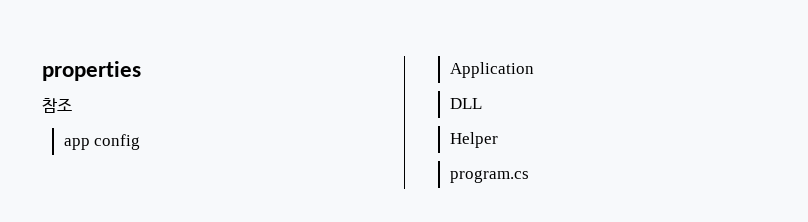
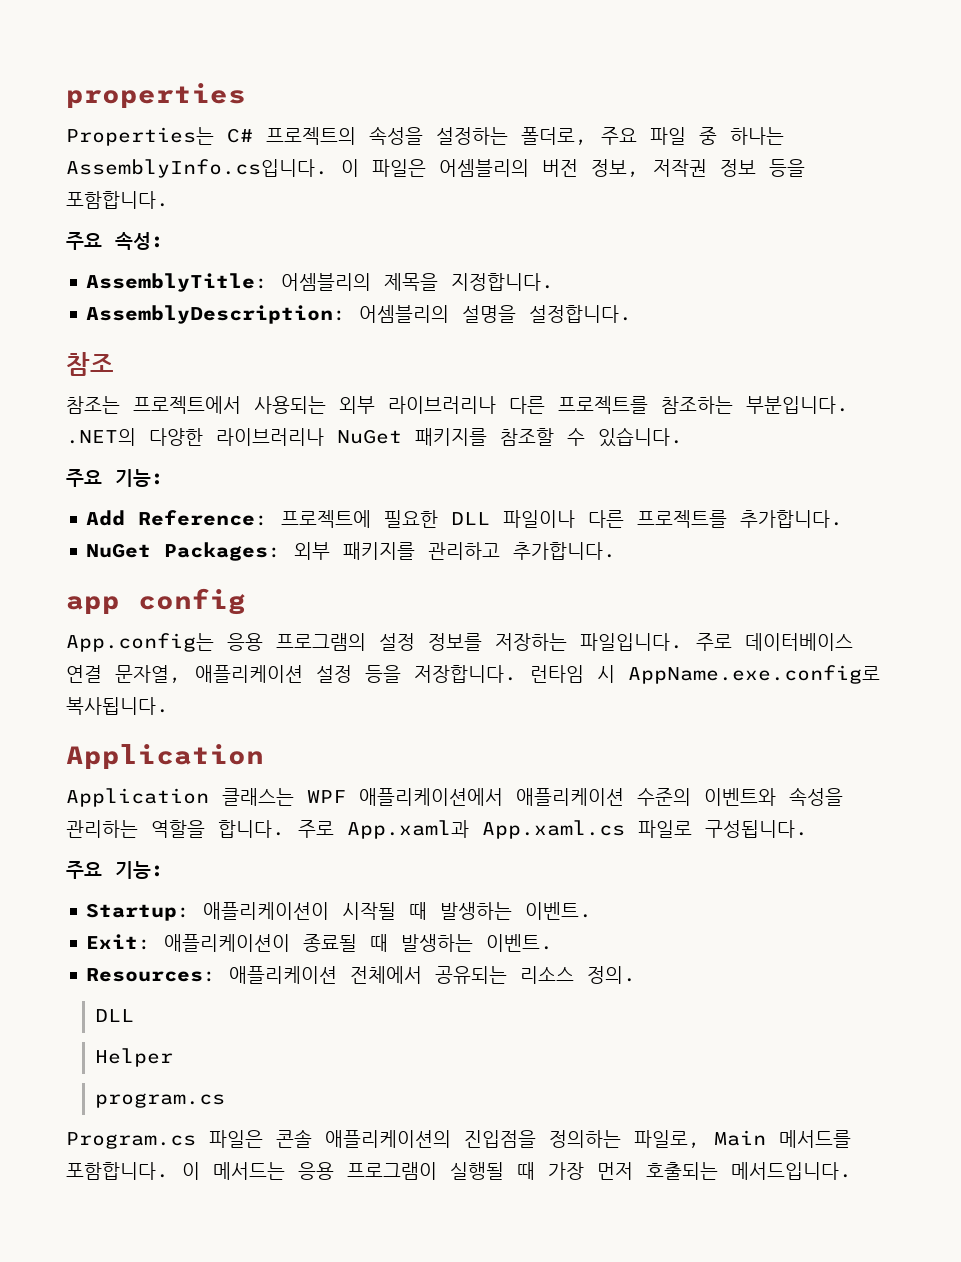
[42,98,72,113] [63,134,141,150] [449,62,534,78] [449,98,482,109] [449,132,498,148] [449,170,529,183] 참조 // app config // Application // DLL // Helper // program.cs -> [66,126,784,146] [66,159,805,178] [66,191,169,209] [66,232,164,250] [86,273,555,292] [86,305,633,324] [66,352,114,376] [66,396,849,414] [66,427,683,447] [66,469,164,487] [86,510,844,528] [86,542,617,561] [66,588,246,615] [66,633,853,652] [66,665,880,684] [66,697,169,715] [66,744,264,769] [66,787,843,807] [66,820,808,839] [66,861,164,879] [86,902,593,921] [86,934,554,952] [86,966,637,984] [94,1009,134,1022] [94,1048,173,1067] [94,1093,225,1108] [66,1129,851,1149] [66,1162,852,1180] Properties는 C# 프로젝트의 속성을 설정하는 폴더로, 주요 파일 중 하나는 AssemblyInfo.cs입니다. 이 파일은 어셈블리의 버전 정보, 저작권 정보 등을 포함합니다. // 주요 속성: // AssemblyTitle: 어셈블리의 제목을 지정합니다. // AssemblyDescription: 어셈블리의 설명을 설정합니다. // 참조 // 참조는 프로젝트에서 사용되는 외부 라이브러리나 다른 프로젝트를 참조하는 부분입니다. .NET의 다양한 라이브러리나 NuGet 패키지를 참조할 수 있습니다. // 주요 기능: // Add Reference: 프로젝트에 필요한 DLL 파일이나 다른 프로젝트를 추가합니다. // NuGet Packages: 외부 패키지를 관리하고 추가합니다. // app config // App.config는 응용 프로그램의 설정 정보를 저장하는 파일입니다. 주로 데이터베이스 연결 문자열, 애플리케이션 설정 등을 저장합니다. 런타임 시 AppName.exe.config로 복사됩니다. // Application // Application 클래스는 WPF 애플리케이션에서 애플리케이션 수준의 이벤트와 속성을 관리하는 역할을 합니다. 주로 App.xaml과 App.xaml.cs 파일로 구성됩니다. // 주요 기능: // Startup: 애플리케이션이 시작될 때 발생하는 이벤트. // Exit: 애플리케이션이 종료될 때 발생하는 이벤트. // Resources: 애플리케이션 전체에서 공유되는 리소스 정의. // DLL // Helper // program.cs // Program.cs 파일은 콘솔 애플리케이션의 진입점을 정의하는 파일로, Main 메서드를 포함합니다. 이 메서드는 응용 프로그램이 실행될 때 가장 먼저 호출되는 메서드입니다.

